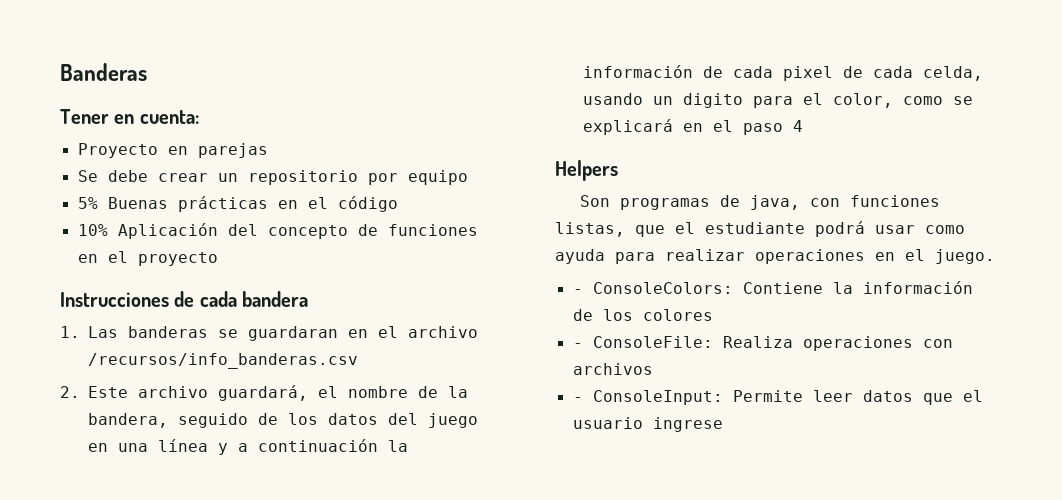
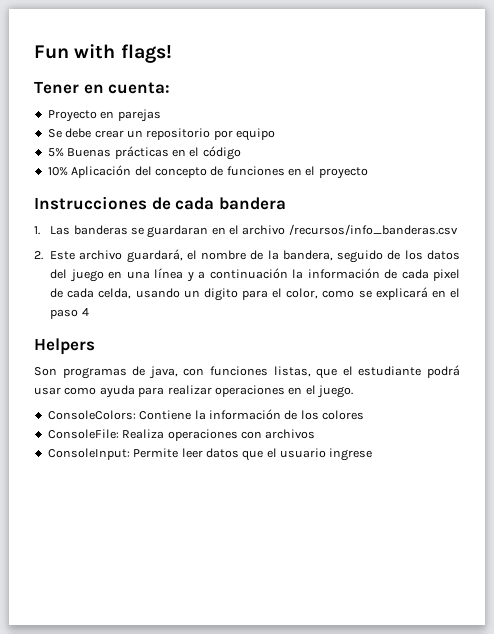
[60,63,147,81] Banderas -> [34,44,172,63] Fun with flags!
[572,289,583,294] - -> (353, 391) none
[572,343,583,348] - -> (364, 415) none
[572,397,583,402] - -> (316, 434) none

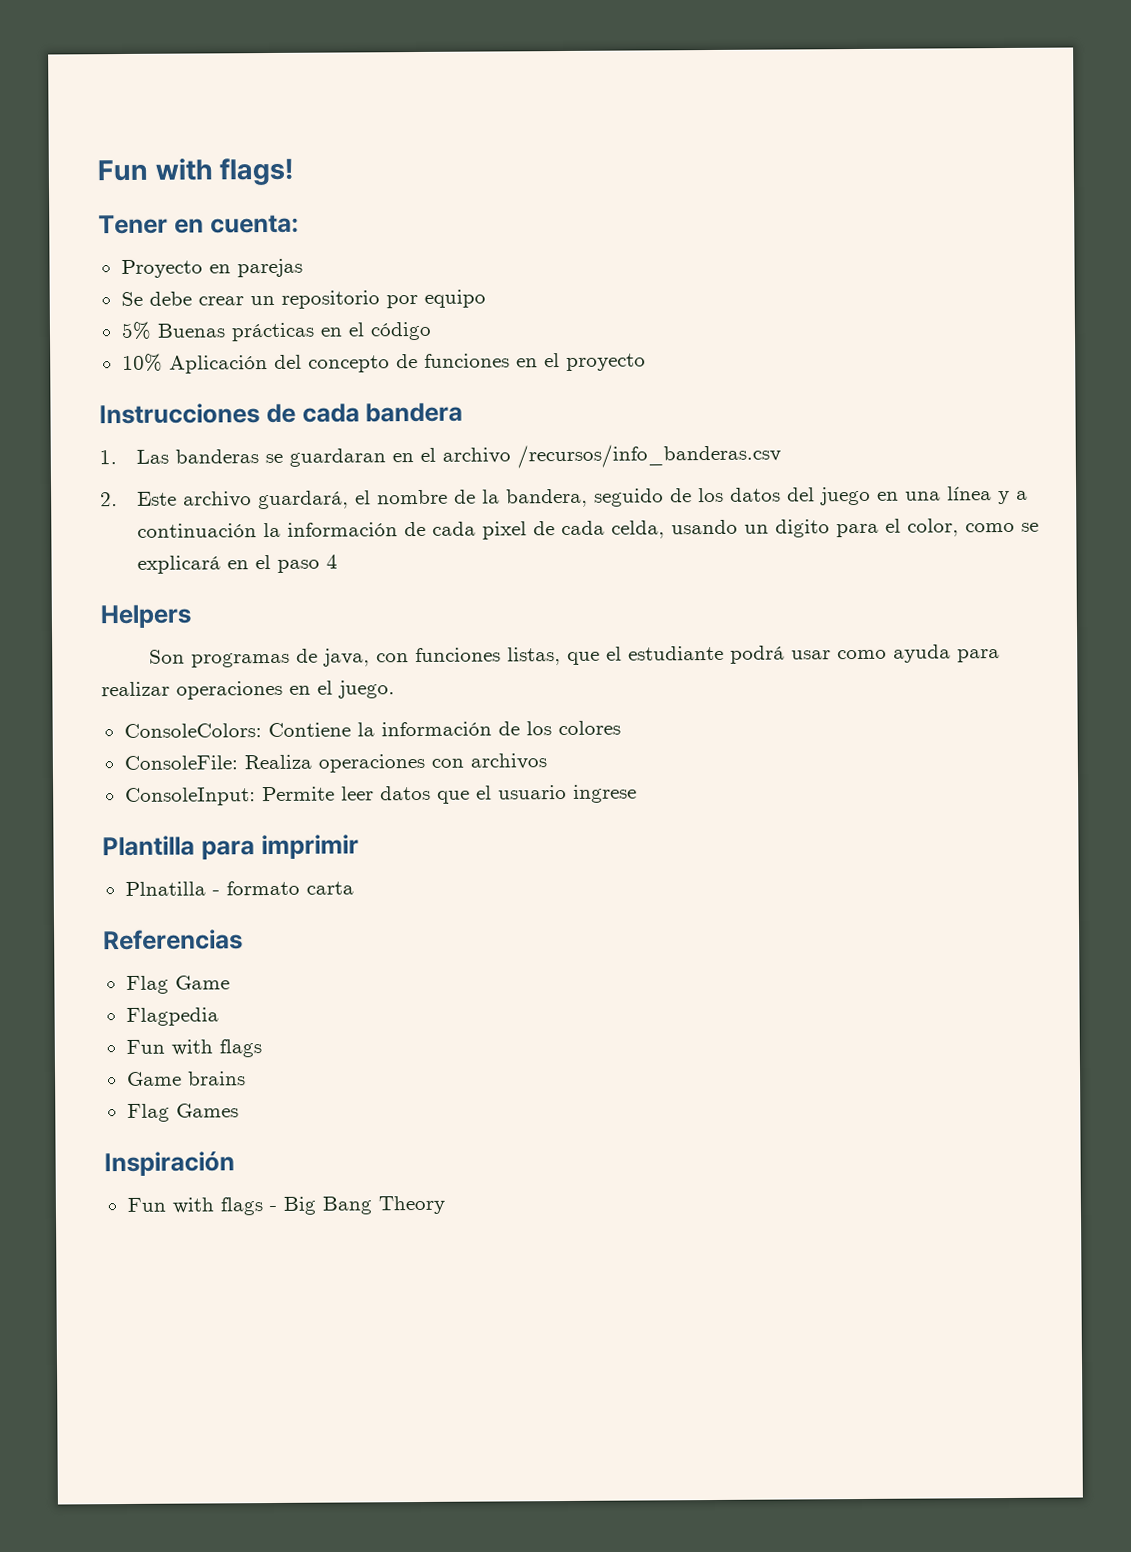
(373, 454) none -> [102,834,359,860] [124,880,354,897] [103,929,243,951] [125,975,230,995] [125,1007,219,1026] [125,1039,262,1058] [126,1071,246,1086] [126,1103,239,1122] [104,1151,235,1177] [126,1195,445,1216] // Plantilla para imprimir // Plnatilla - formato carta // Referencias // Flag Game // Flagpedia // Fun with flags // Game brains // Flag Games // Inspiración // Fun with flags - Big Bang Theory

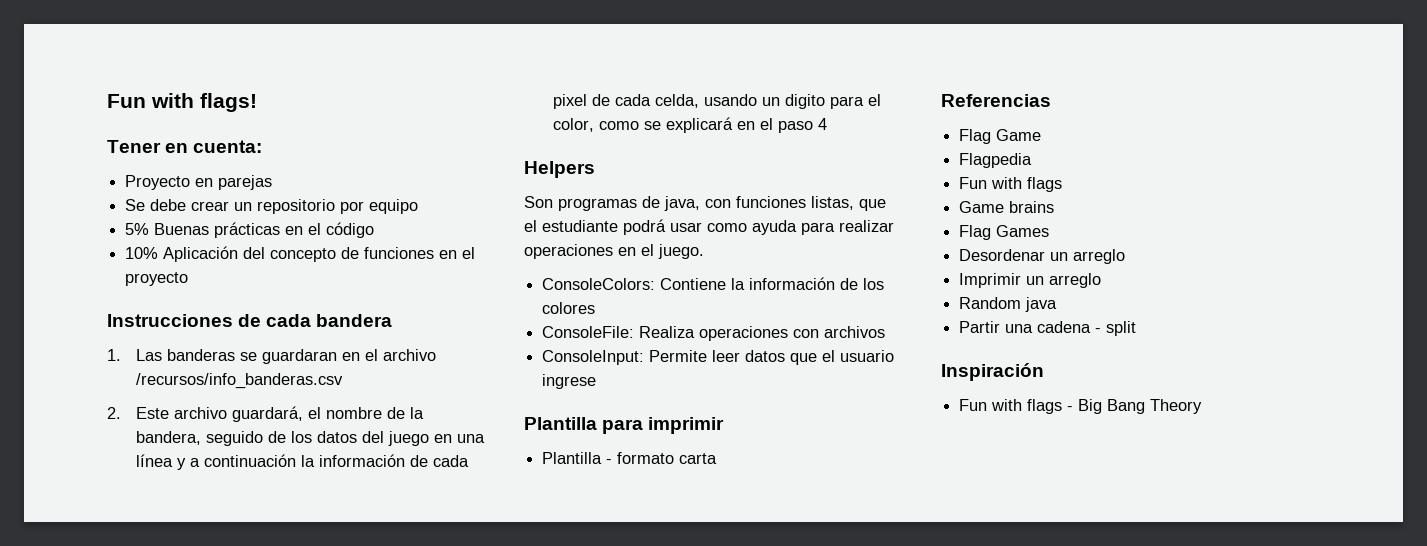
[124,881,206,897] Plnatilla -> [542,452,603,464] Plantilla
(239, 1110) none -> [959,249,1126,264] [959,273,1102,288] [959,297,1058,312] [959,321,1137,336] // Desordenar un arreglo // Imprimir un arreglo // Random java // Partir una cadena - split

